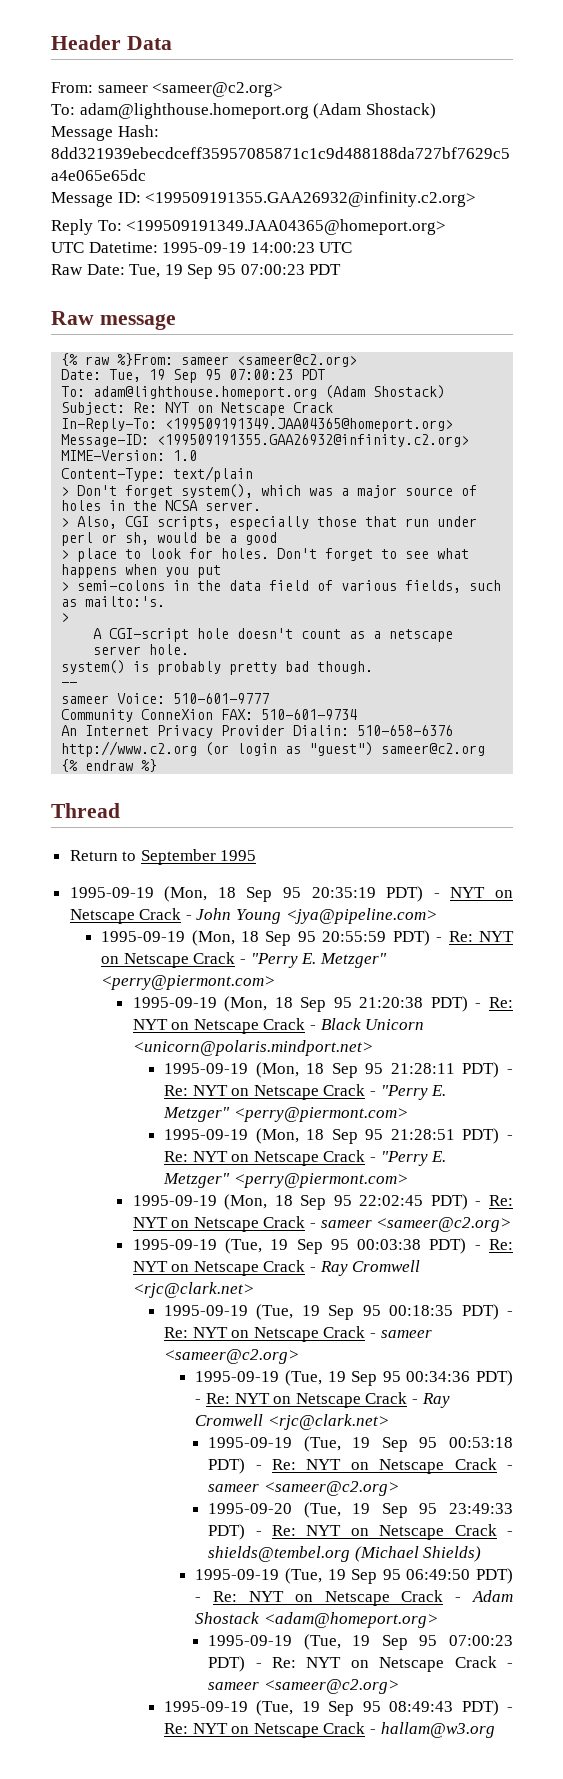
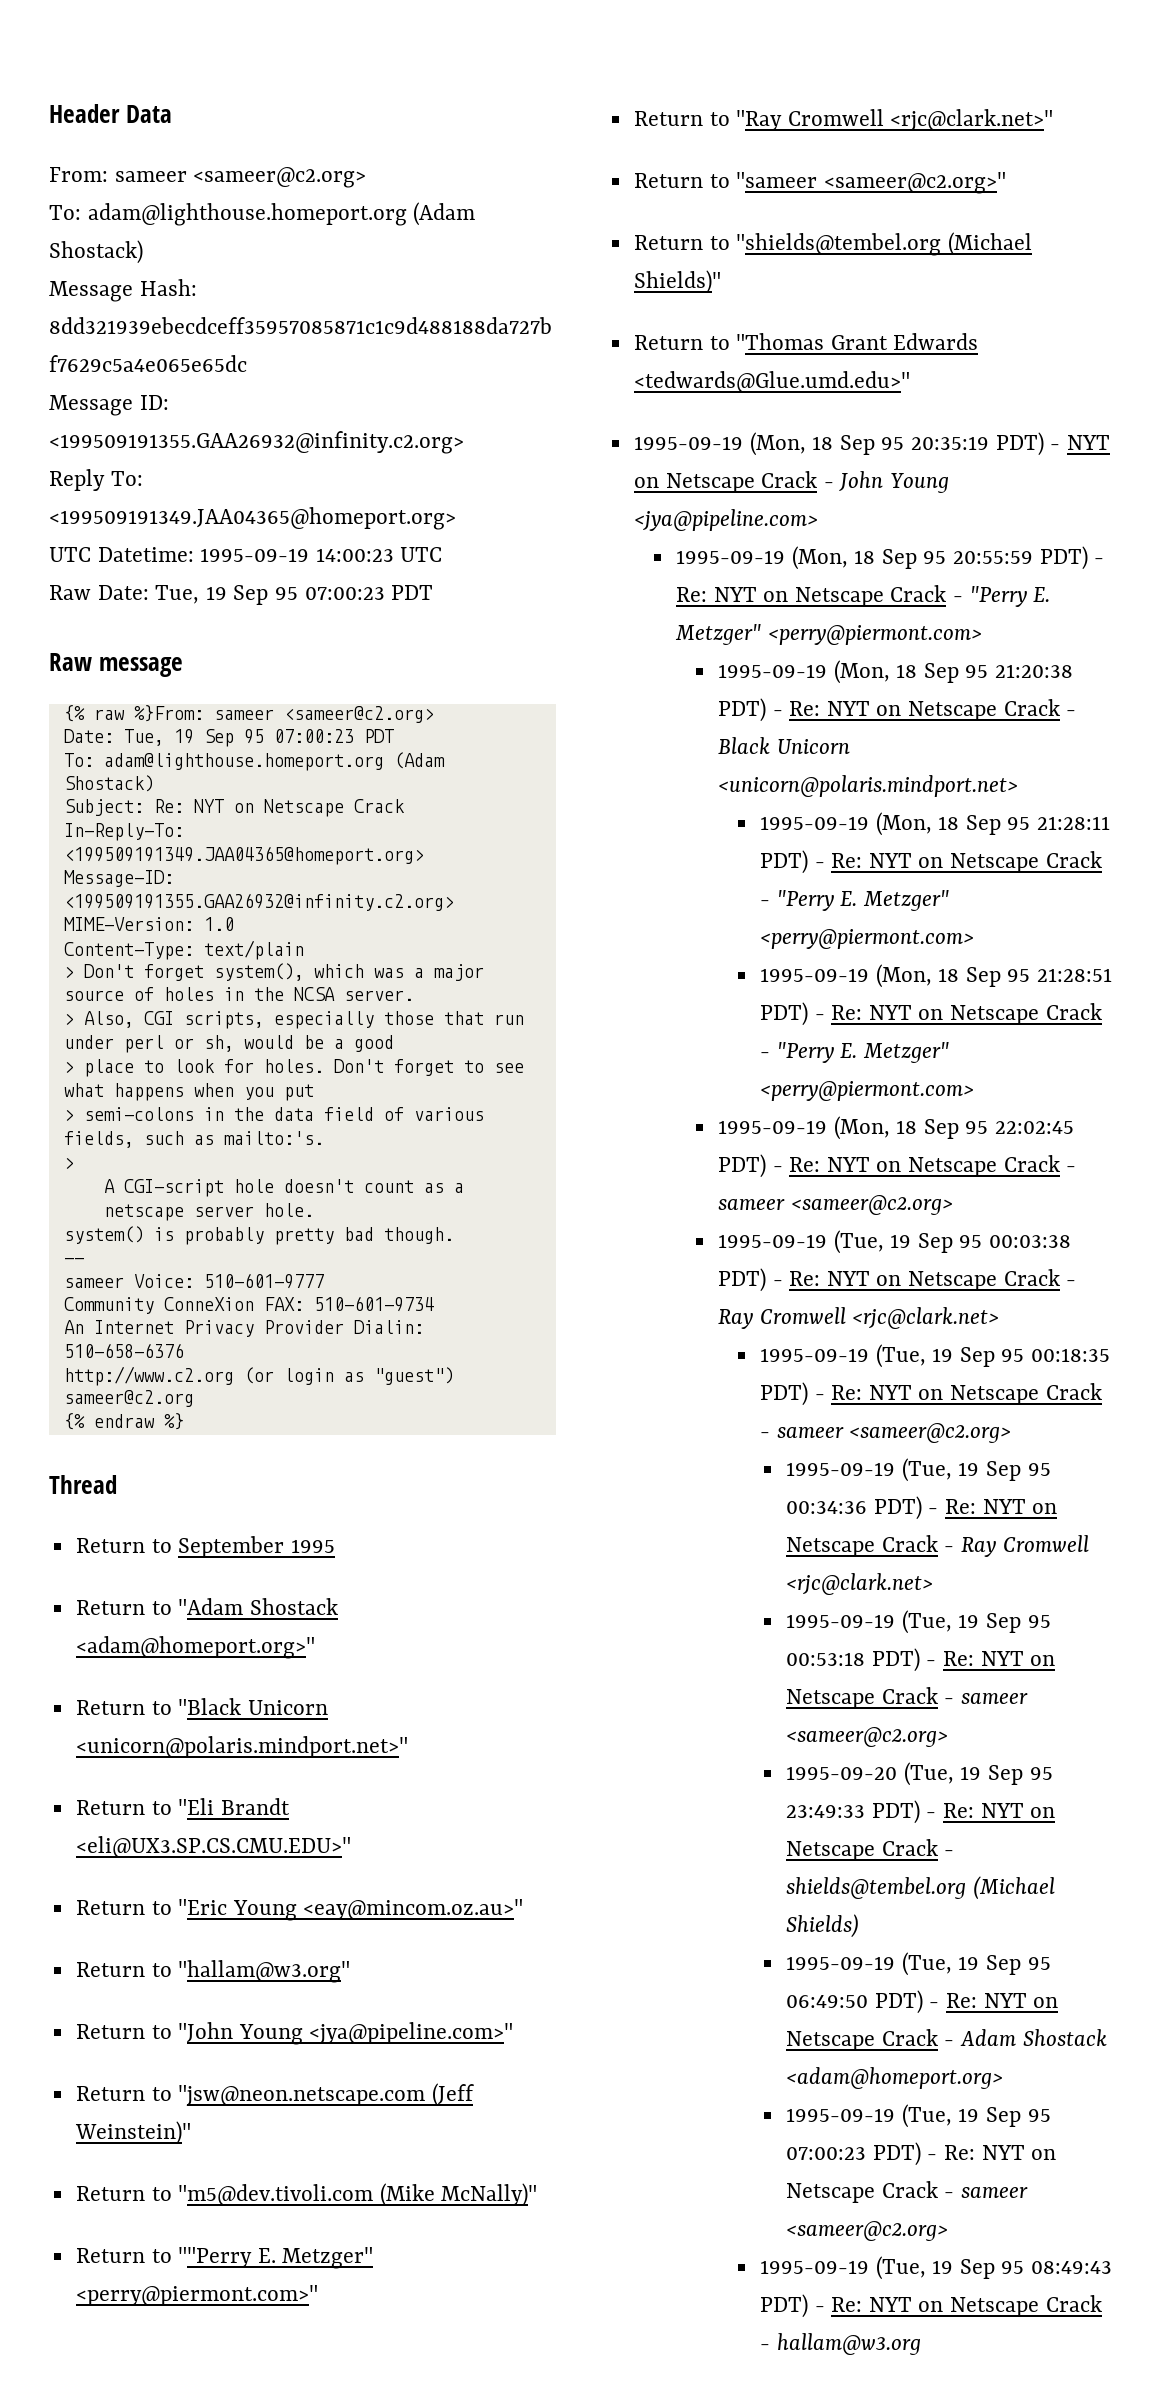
(257, 855) none -> [75,1598,338,1615] [75,1636,315,1659] [75,1698,328,1715] [75,1736,408,1758] [75,1798,290,1815] [75,1836,351,1858] [75,1899,524,1921] [75,1960,351,1983] [75,2022,514,2045] [75,2083,474,2107] [74,2121,191,2145] [75,2183,538,2207] [75,2247,374,2269] [75,2285,318,2306] [633,109,1054,131] [633,172,1006,194] [633,232,1032,256] [633,270,721,294] [633,333,979,350] [633,371,910,393] // Return to "Adam Shostack <adam@homeport.org>" // Return to "Black Unicorn <unicorn@polaris.mindport.net>" // Return to "Eli Brandt <eli@UX3.SP.CS.CMU.EDU>" // Return to "Eric Young <eay@mincom.oz.au>" // Return to "hallam@w3.org" // Return to "John Young <jya@pipeline.com>" // Return to "jsw@neon.netscape.com (Jeff Weinstein)" // Return to "m5@dev.tivoli.com (Mike McNally)" // Return to ""Perry E. Metzger" <perry@piermont.com>" // Return to "Ray Cromwell <rjc@clark.net>" // Return to "sameer <sameer@c2.org>" // Return to "shields@tembel.org (Michael Shields)" // Return to "Thomas Grant Edwards <tedwards@Glue.umd.edu>"

